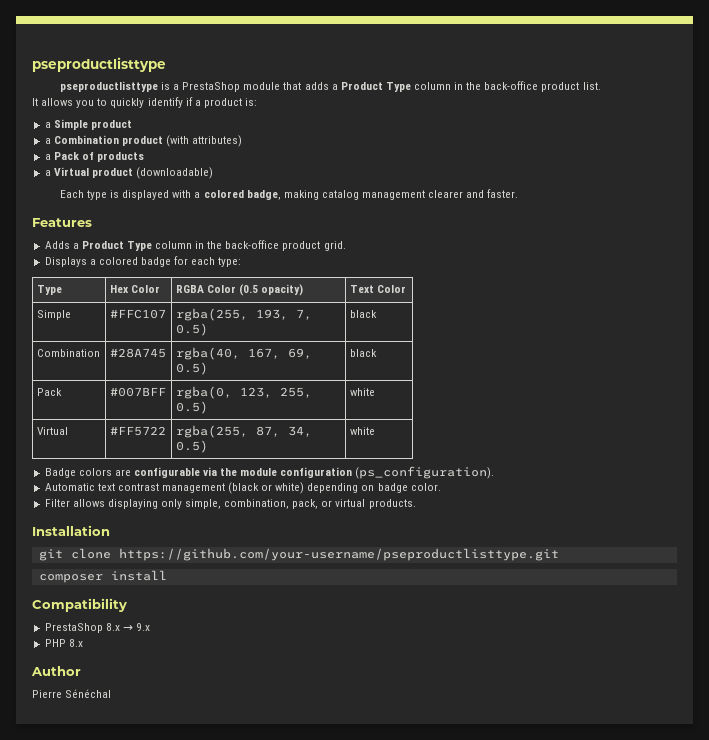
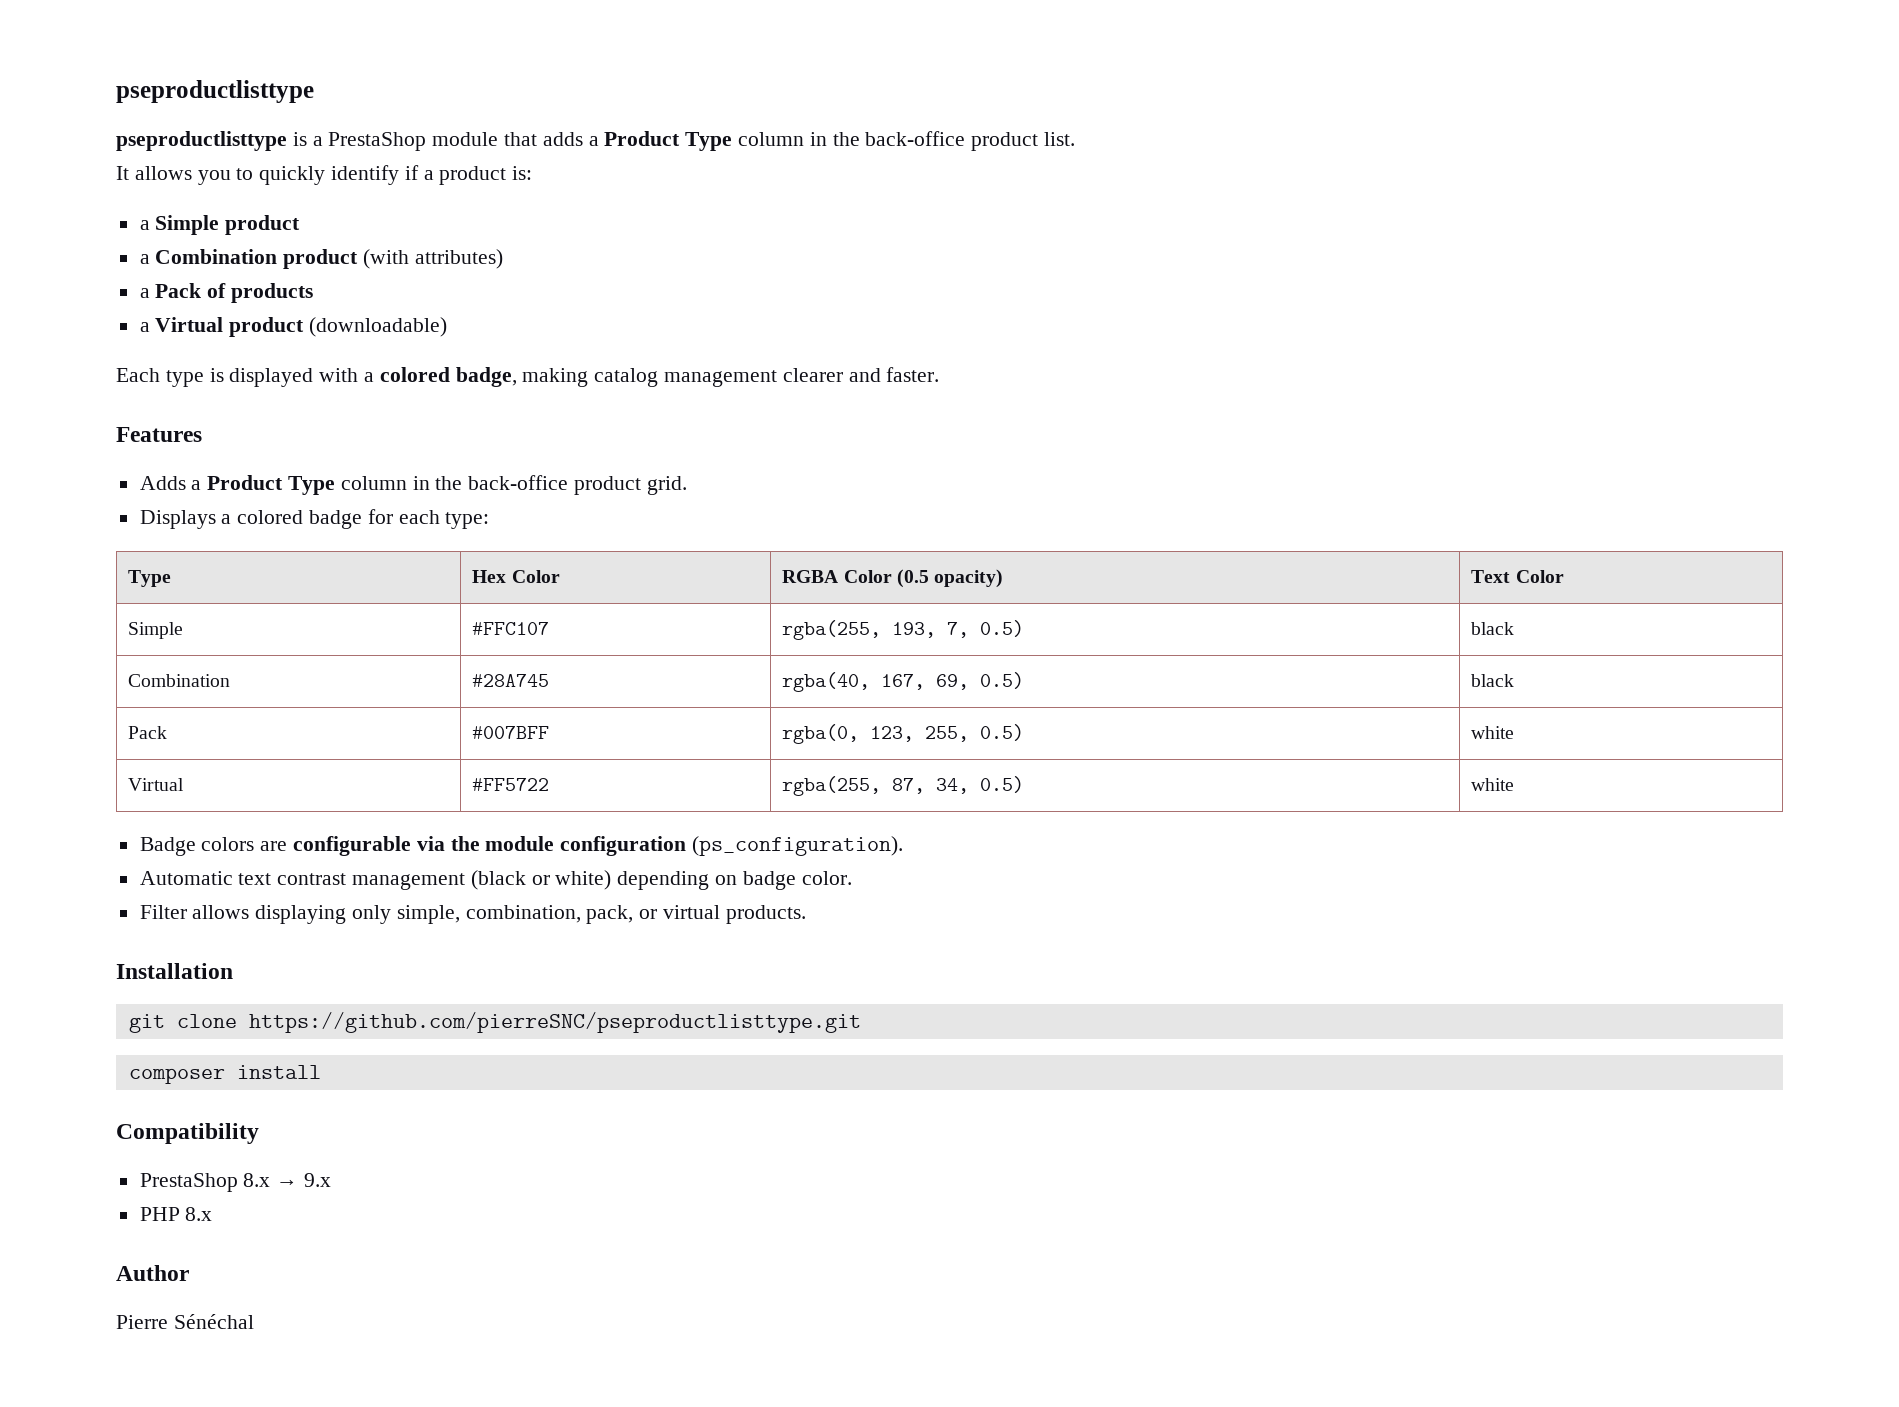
[118,548,559,561] https://github.com/your-username/pseproductlisttype.git -> [248,1012,861,1033] https://github.com/pierreSNC/pseproductlisttype.git

